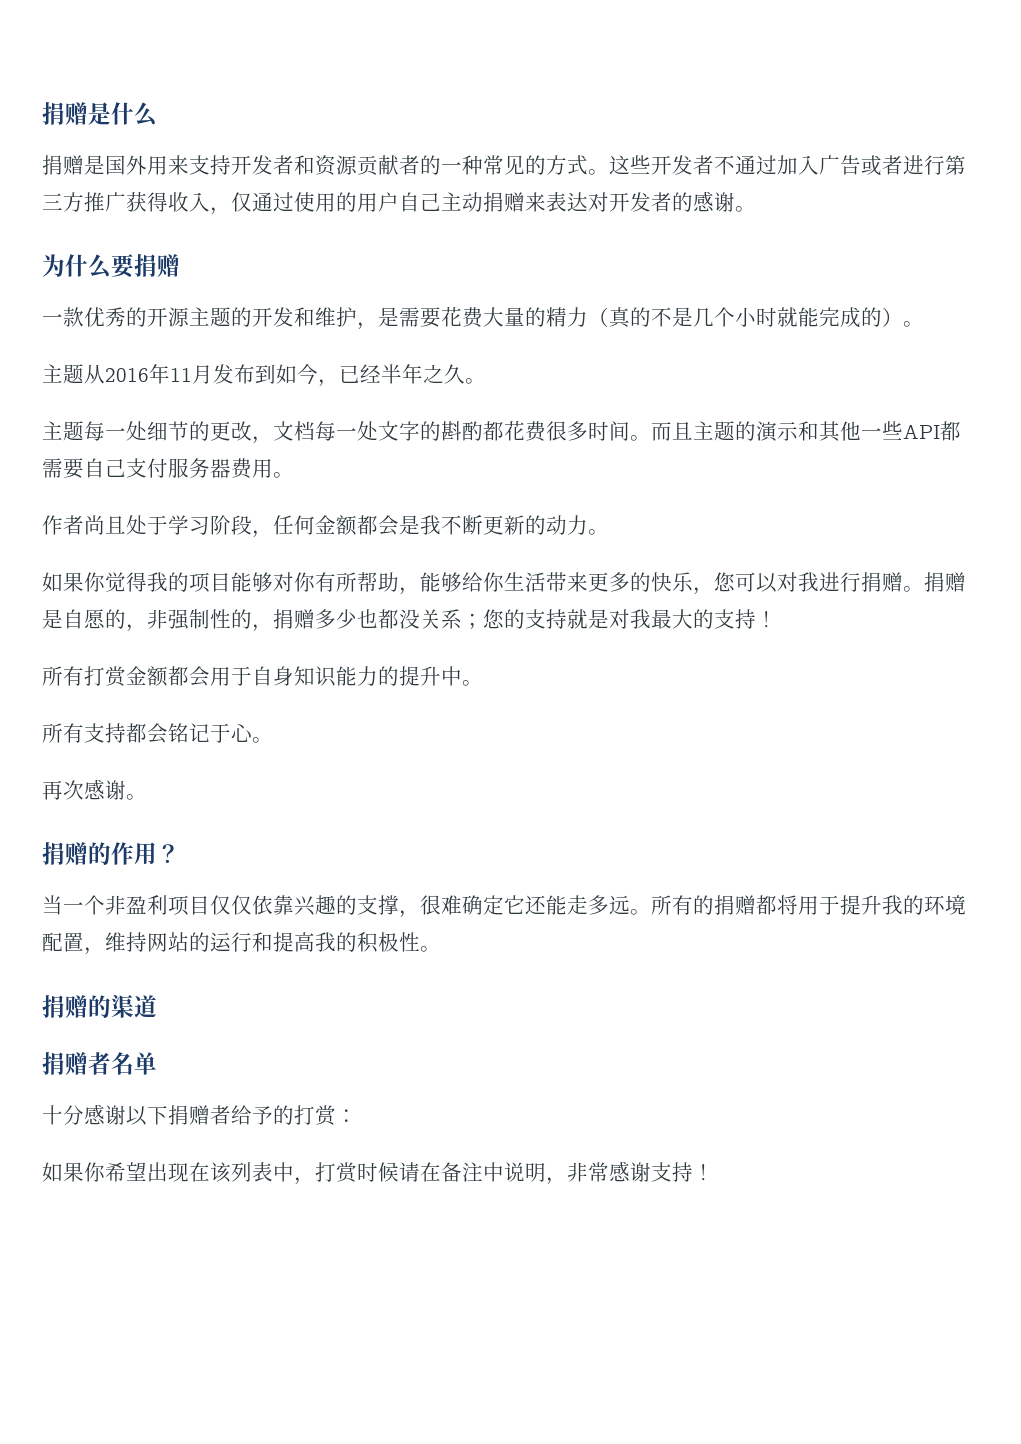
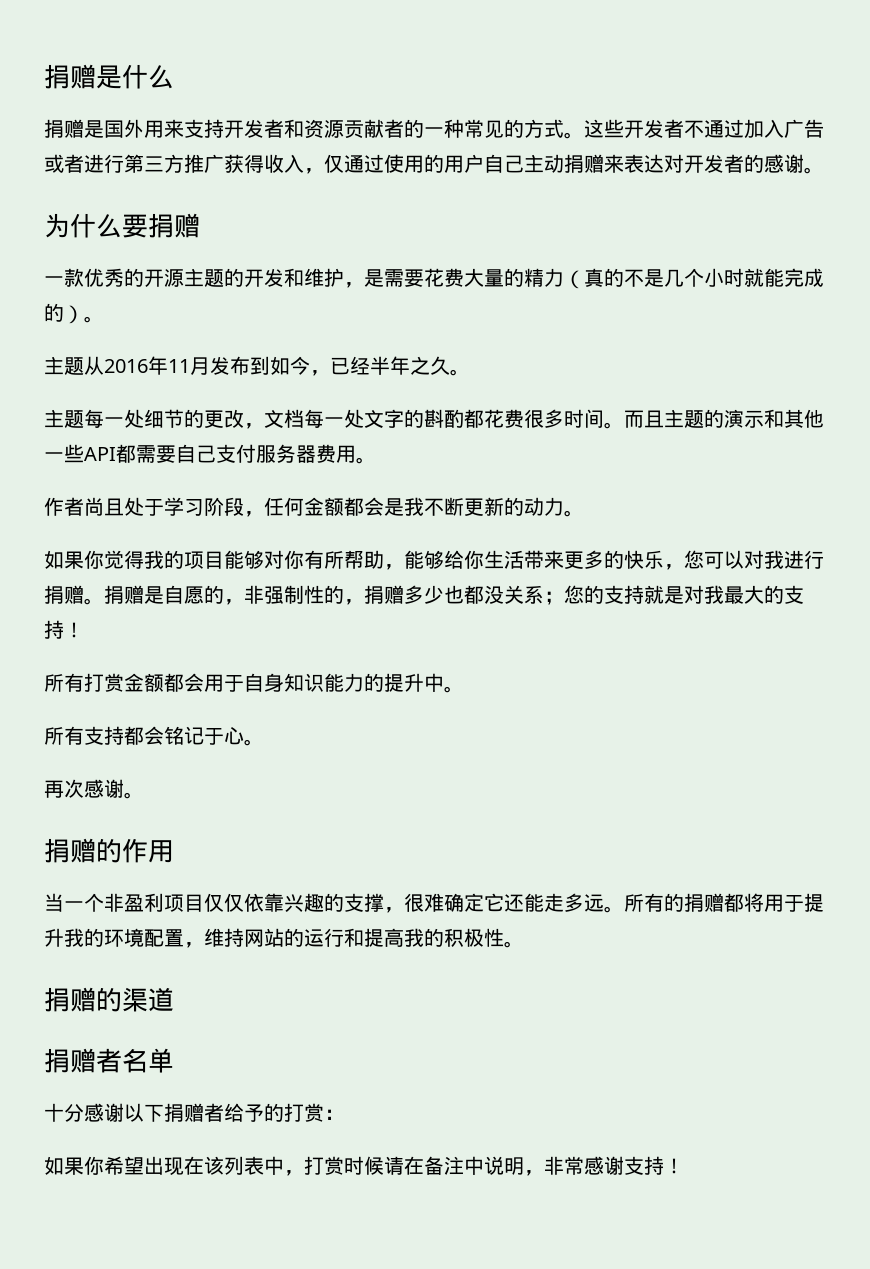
[157,844,180,863] ？ -> (174, 851) none

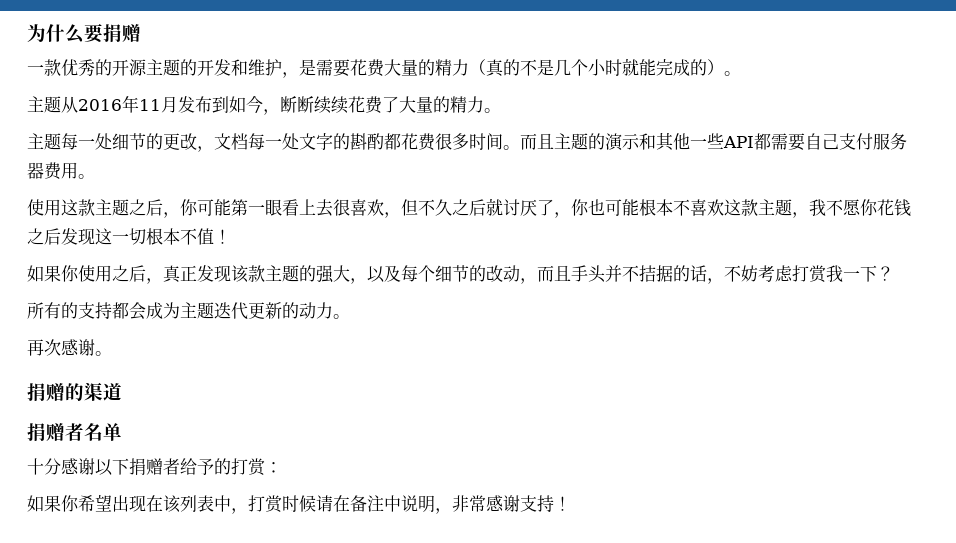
[44,64,174,89] [44,119,824,139] [44,154,824,174] 捐赠是什么 // 捐赠是国外用来支持开发者和资源贡献者的一种常见的方式。这些开发者不通过加入广告或者进行第三方推广获得收入，仅通过使用的用户自己主动捐赠来表达对开发者的感谢。 // -> (27, 33) none
[330,356,450,375] 已经半年之久 -> [280,96,484,114] 断断续续花费了大量的精力
[44,497,584,517] [44,550,824,570] [44,585,804,605] [44,620,84,639] [44,673,464,693] [44,726,264,746] [44,779,144,799] [44,838,174,863] [44,893,824,913] [44,928,504,948] 作者尚且处于学习阶段，任何金额都会是我不断更新的动力。 // 如果你觉得我的项目能够对你有所帮助，能够给你生活带来更多的快乐，您可以对我进行捐赠。捐赠是自愿的，非强制性的，捐赠多少也都没关系；您的支持就是对我最大的支持！ // 所有打赏金额都会用于自身知识能力的提升中。 // 所有支持都会铭记于心。 // 再次感谢。 // 捐赠的作用 // 当一个非盈利项目仅仅依靠兴趣的支撑，很难确定它还能走多远。所有的捐赠都将用于提升我的环境配置，维持网站的运行和提高我的积极性 -> [27,198,911,218] [27,228,231,245] [27,265,894,284] [27,302,350,320] [27,339,95,356] 使用这款主题之后，你可能第一眼看上去很喜欢，但不久之后就讨厌了，你也可能根本不喜欢这款主题，我不愿你花钱之后发现这一切根本不值！ // 如果你使用之后，真正发现该款主题的强大，以及每个细节的改动，而且手头并不拮据的话，不妨考虑打赏我一下？ // 所有的支持都会成为主题迭代更新的动力。 // 再次感谢

